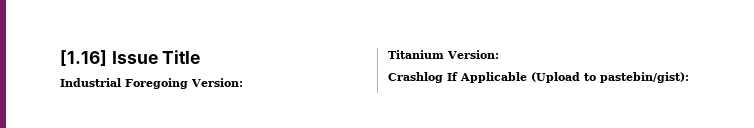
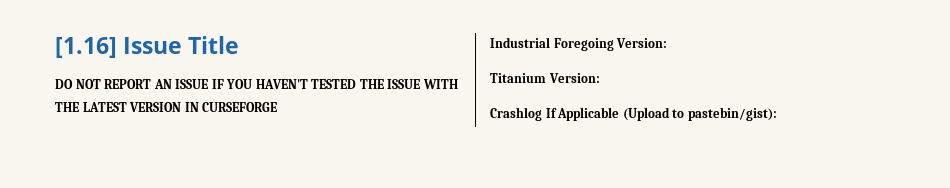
(201, 57) none -> [55,79,458,89] [55,102,278,112] // DO NOT REPORT AN ISSUE IF YOU HAVEN'T TESTED THE ISSUE WITH THE LATEST VERSION IN CURSEFORGE

